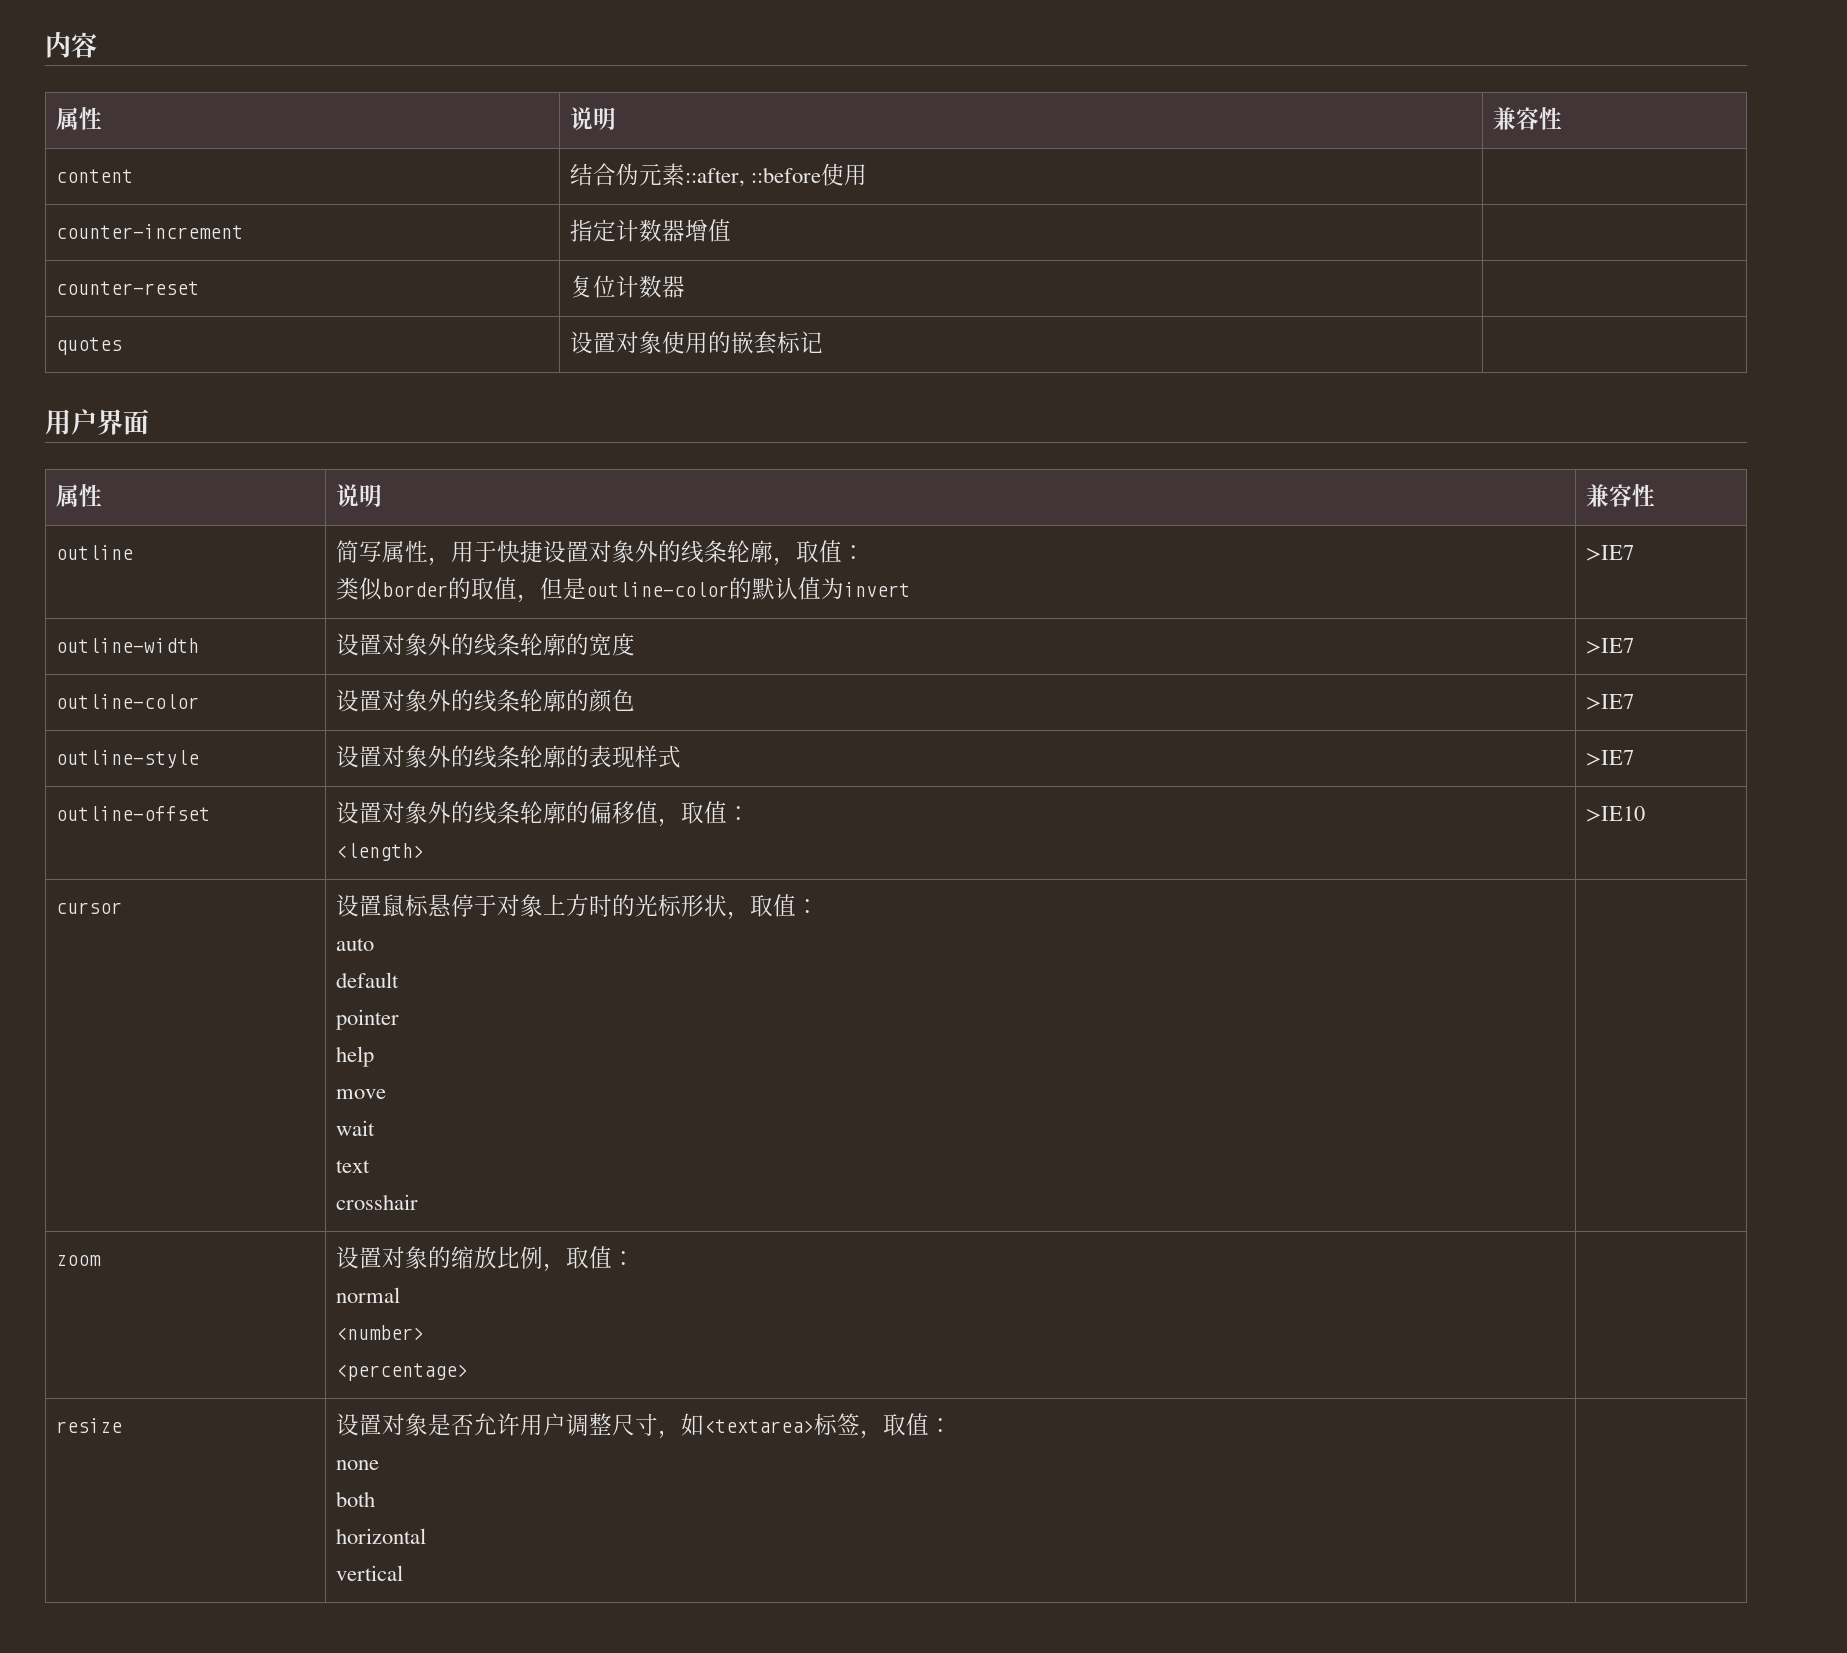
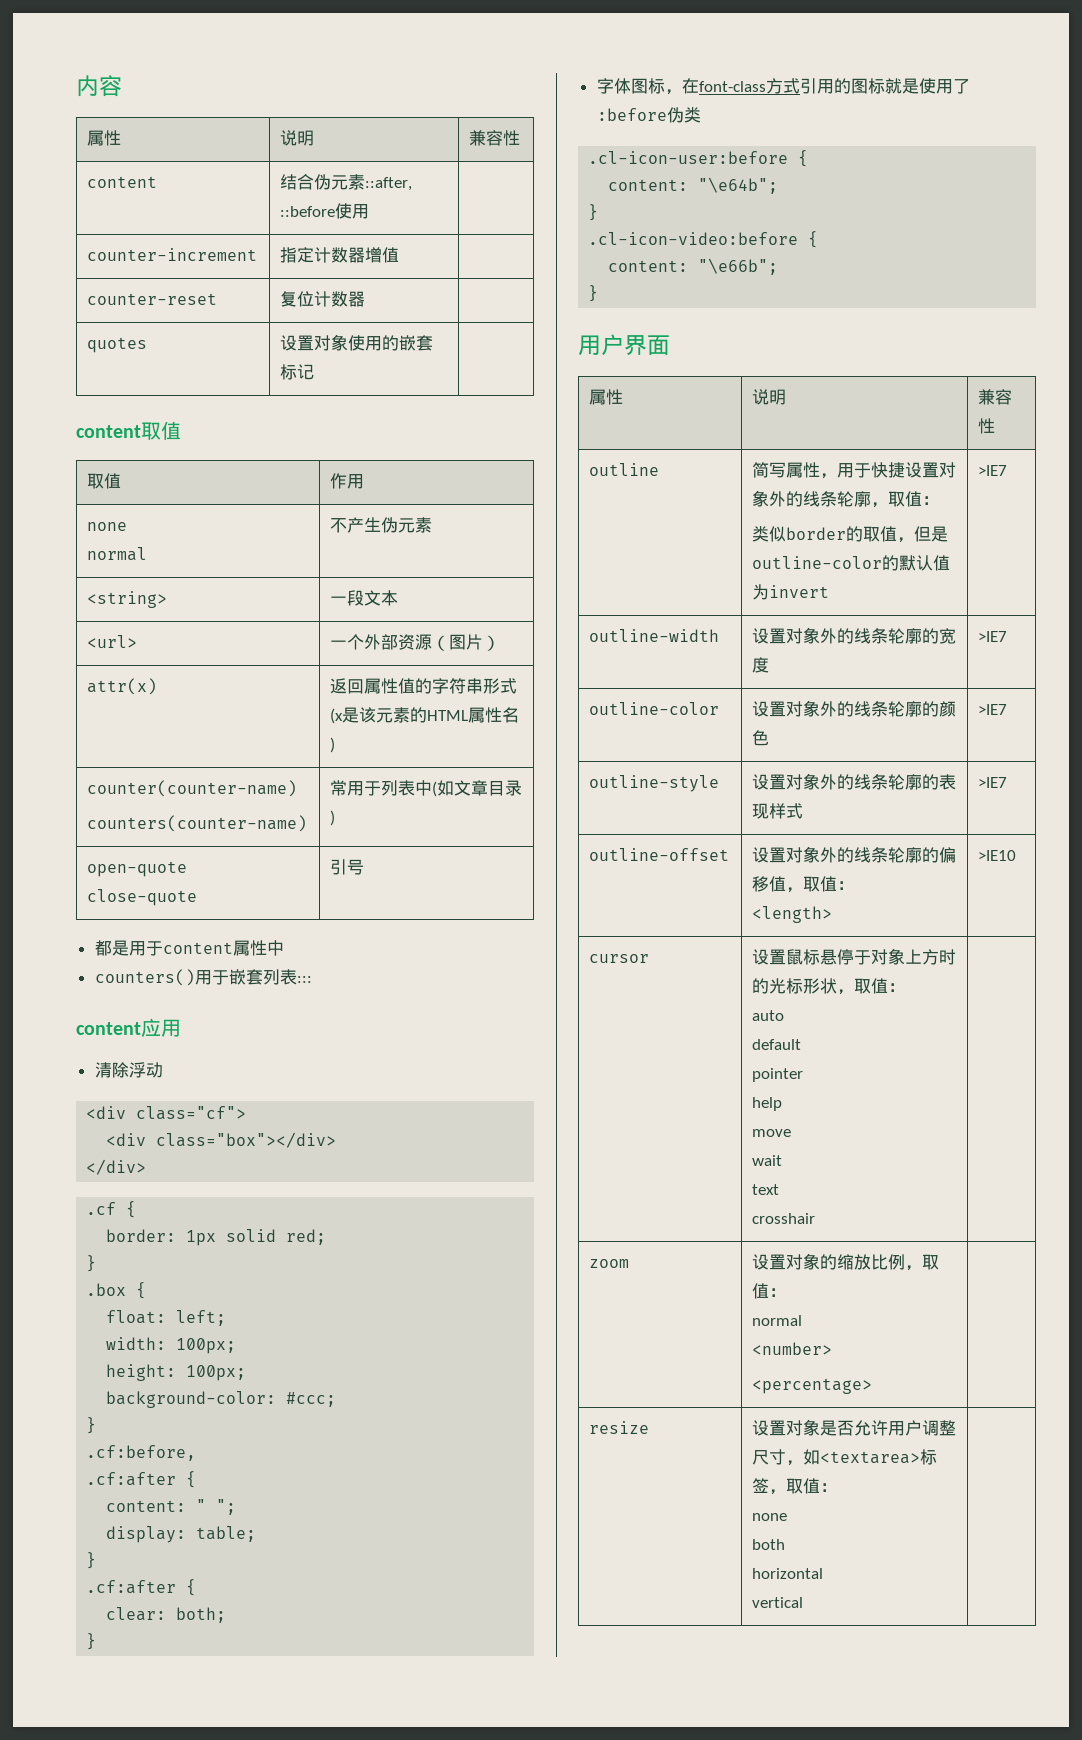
(823, 342) none -> [76,421,181,440] [87,473,122,489] [330,473,365,489] [87,522,128,531] [87,547,148,561] [330,517,433,533] [87,591,168,608] [330,590,399,606] [87,635,138,648] [330,634,501,651] [87,678,158,695] [330,678,518,694] [330,707,520,724] [330,737,336,753] [87,780,298,797] [87,815,308,832] [330,780,523,797] [330,810,336,826] [87,861,188,877] [87,889,198,906] [330,859,365,875] [94,940,284,956] [94,969,312,986] [76,1018,181,1037] [94,1062,163,1078] [86,1106,247,1120] [106,1132,337,1148] [86,1159,147,1175] [86,1201,137,1218] [106,1229,327,1246] [86,1255,97,1272] [86,1282,147,1299] [106,1310,227,1326] [106,1337,237,1354] [106,1364,247,1381] [106,1391,337,1408] [86,1417,97,1434] [86,1445,197,1461] [86,1471,197,1488] [106,1499,237,1515] [106,1526,257,1543] [86,1552,97,1569] [86,1579,197,1596] [106,1607,227,1623] [86,1633,97,1650] [596,78,970,95] [596,107,701,123] [588,150,809,167] [608,177,779,194] [588,204,599,221] [588,231,819,248] [608,258,779,275] [588,285,599,302] // content取值 // 取值 | 作用 // none // normal | 不产生伪元素 // <string> | 一段文本 // <url> | 一个外部资源（图片） // attr(x) | 返回属性值的字符串形式(x是该元素的HTML属性名) // counter(counter-name) // counters(counter-name) | 常用于列表中(如文章目录) // open-quote // close-quote | 引号 // 都是用于content属性中 // counters()用于嵌套列表::: // content应用 // 清除浮动 // <div class="cf"> // <div class="box"></div> // </div> // .cf { // border: 1px solid red; // } // .box { // float: left; // width: 100px; // height: 100px; // background-color: #ccc; // } // .cf:before, // .cf:after { // content: " "; // display: table; // } // .cf:after { // clear: both; // } // 字体图标，在font-class方式引用的图标就是使用了:before伪类 // .cl-icon-user:before { // content: "\e64b"; // } // .cl-icon-video:before { // content: "\e66b"; // }

